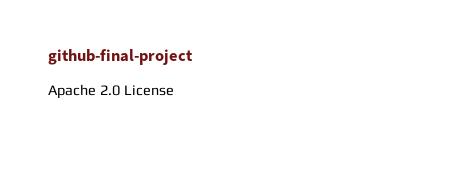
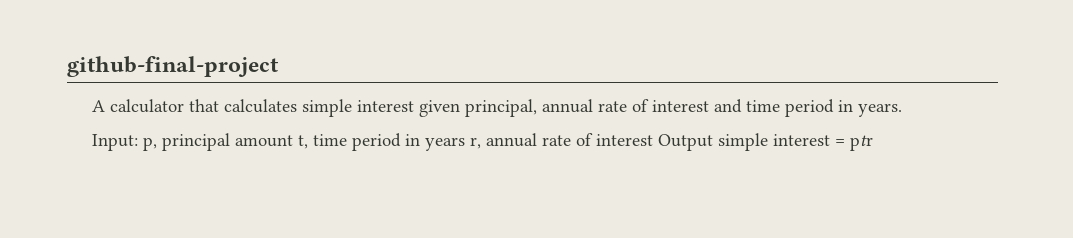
[48,84,174,99] Apache 2.0 License -> [92,99,903,117] [92,133,874,151] A calculator that calculates simple interest given principal, annual rate of interest and time period in years. // Input: p, principal amount t, time period in years r, annual rate of interest Output simple interest = ptr

